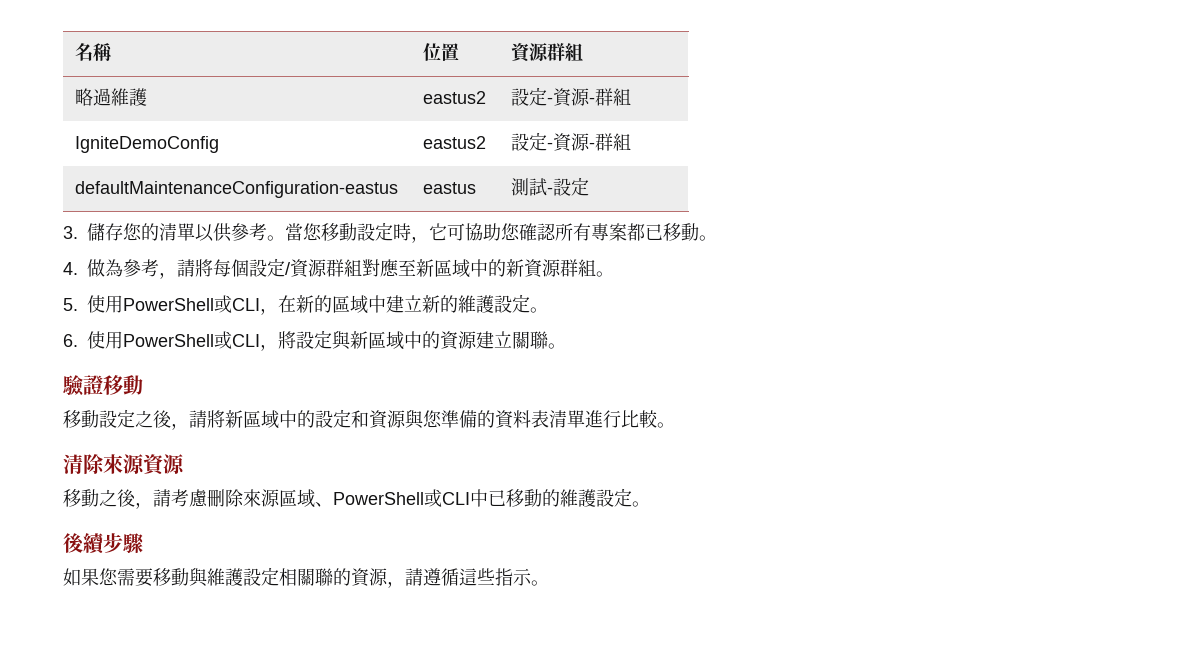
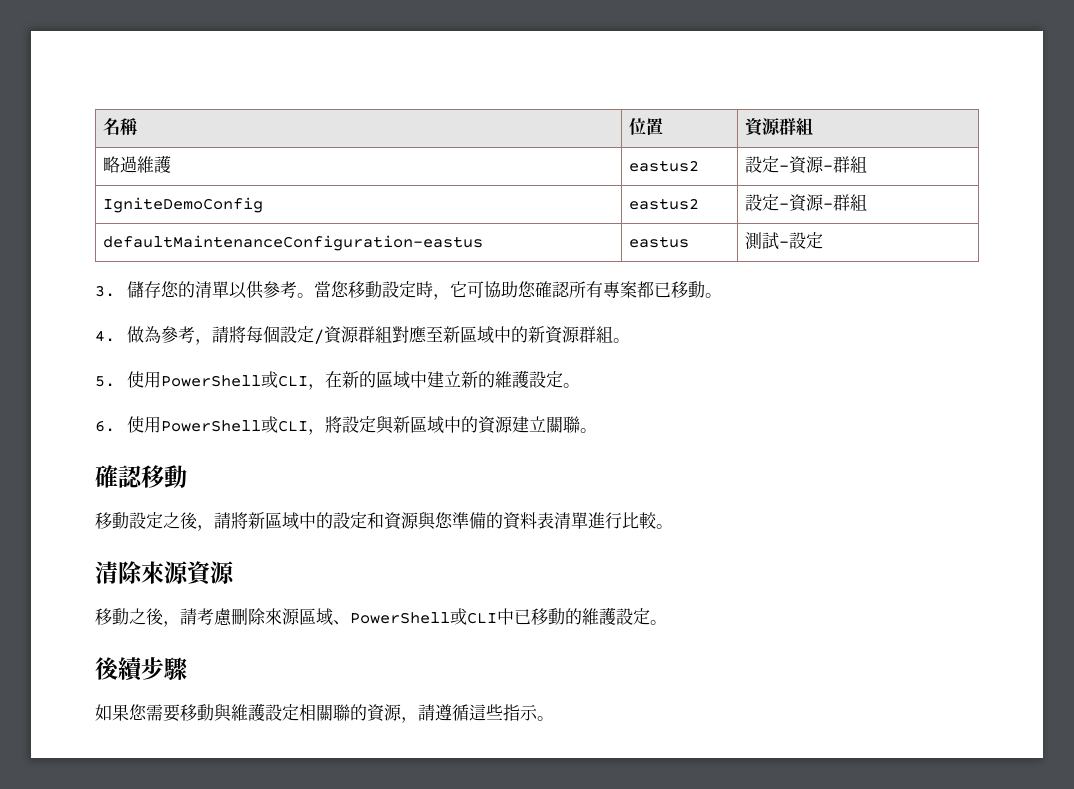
[62,375,103,396] 驗證 -> [95,465,143,488] 確認

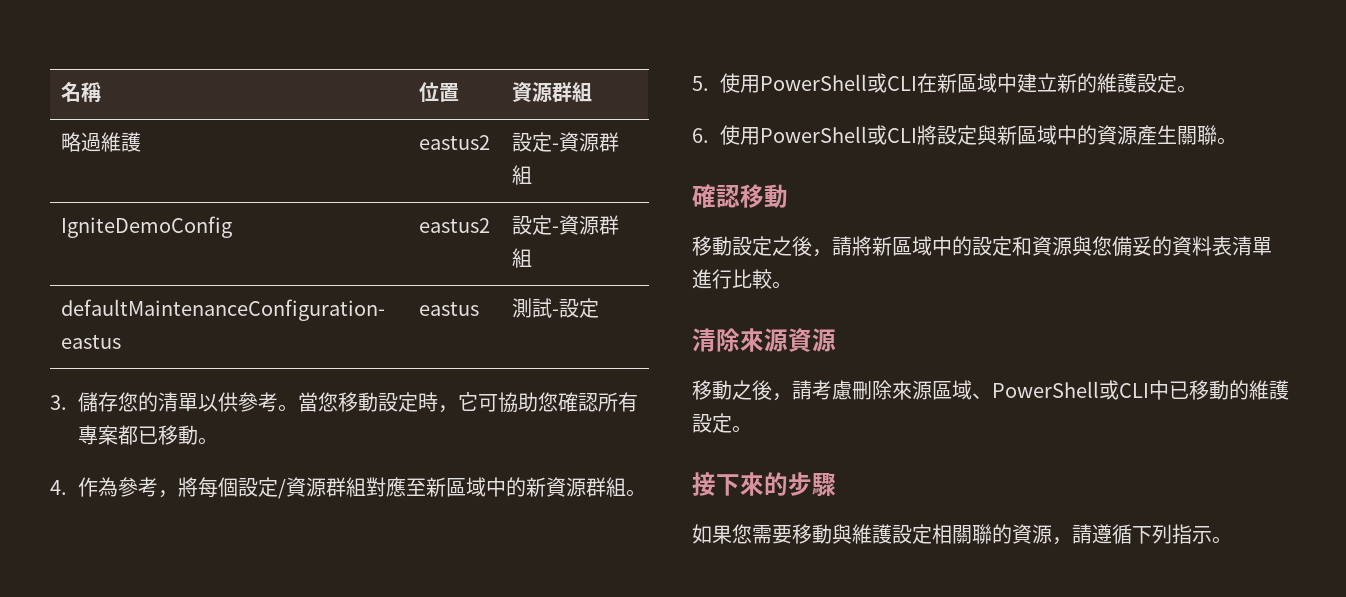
[823,165,834,171] - -> (599, 142) none
[823,203,834,209] - -> (599, 225) none
[126,326,144,343] 做 -> [78,477,99,497] 作
[211,326,229,343] 請 -> (179, 494) none
[307,371,376,390] ，在新的 -> [917,73,958,93] 在新
[307,429,325,435] ， -> (918, 135) none
[511,416,546,433] 建立 -> [1137,125,1178,145] 產生
[452,512,486,529] 準備 -> [1112,236,1152,257] 備妥
[95,657,143,681] 後續 -> [692,472,788,496] 接下來的
[469,704,503,721] 這些 -> [1132,524,1172,544] 下列

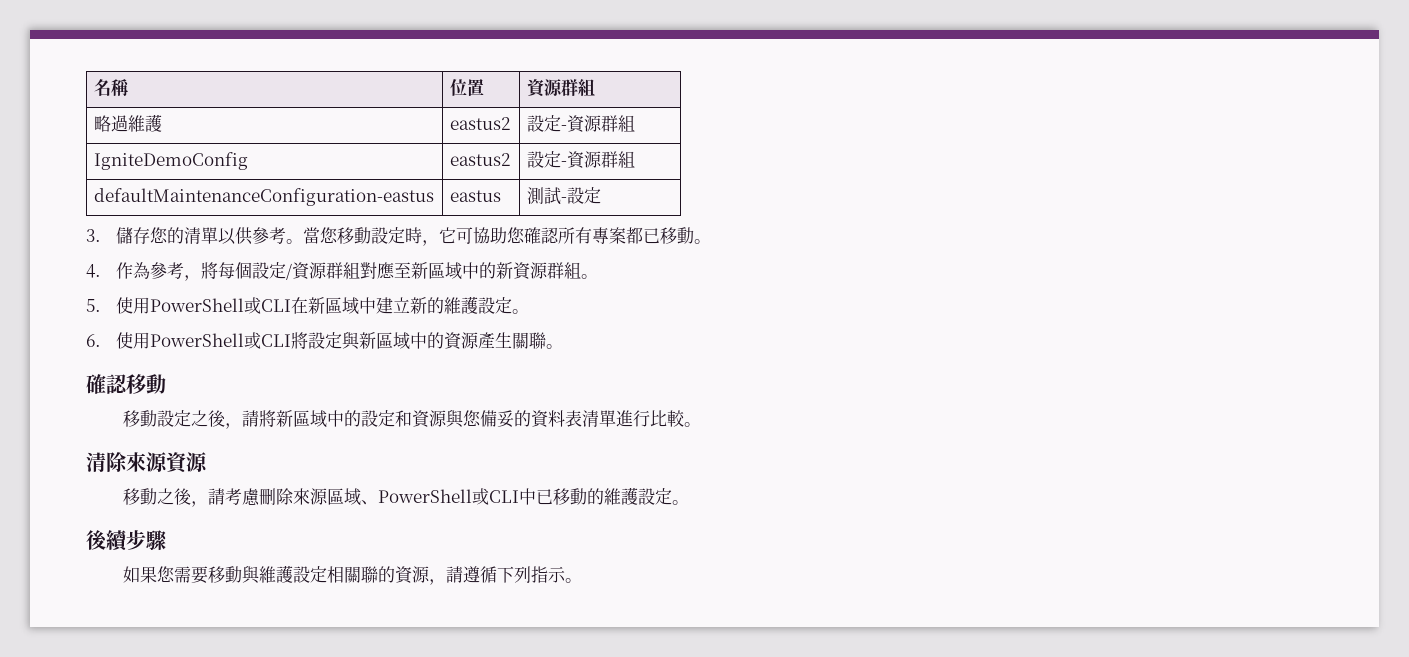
[692,472,788,496] 接下來的 -> [86,530,128,551] 後續

